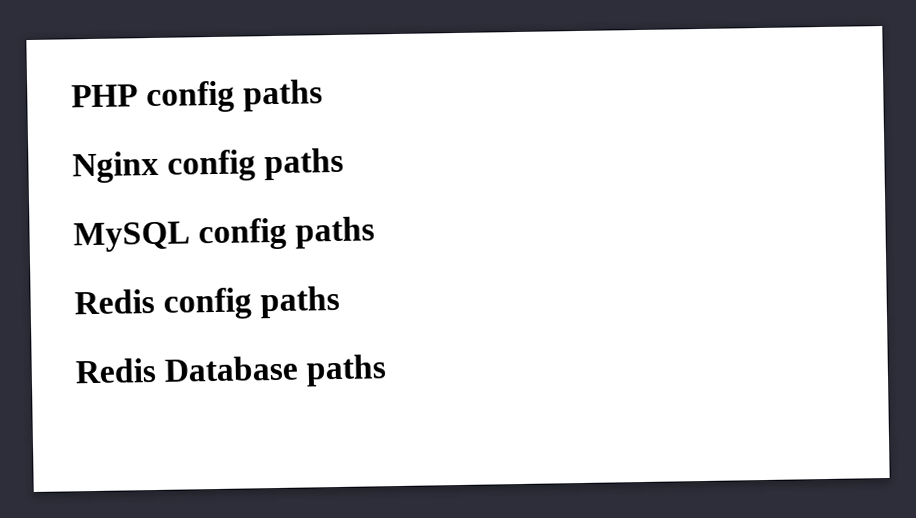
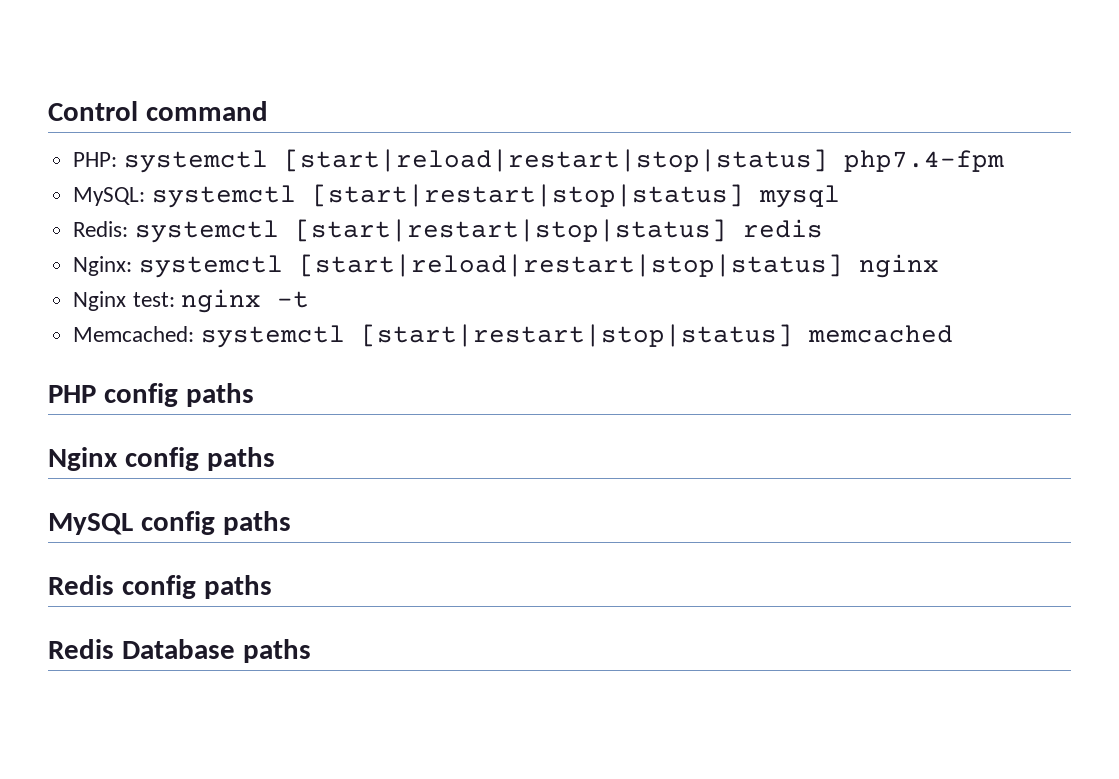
(71, 96) none -> [48,101,268,121] [73,149,1004,173] [73,184,840,208] [73,219,823,243] [73,254,939,278] [73,289,309,313] [73,324,953,348] Control command // PHP: systemctl [start|reload|restart|stop|status] php7.4-fpm // MySQL: systemctl [start|restart|stop|status] mysql // Redis: systemctl [start|restart|stop|status] redis // Nginx: systemctl [start|reload|restart|stop|status] nginx // Nginx test: nginx -t // Memcached: systemctl [start|restart|stop|status] memcached //

